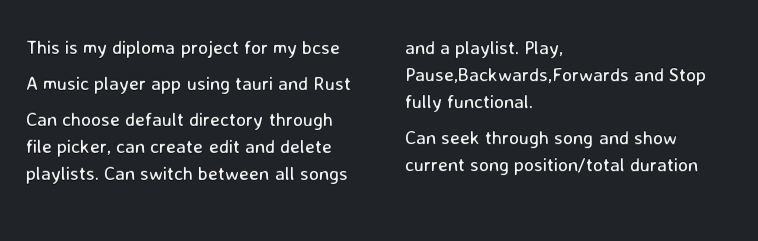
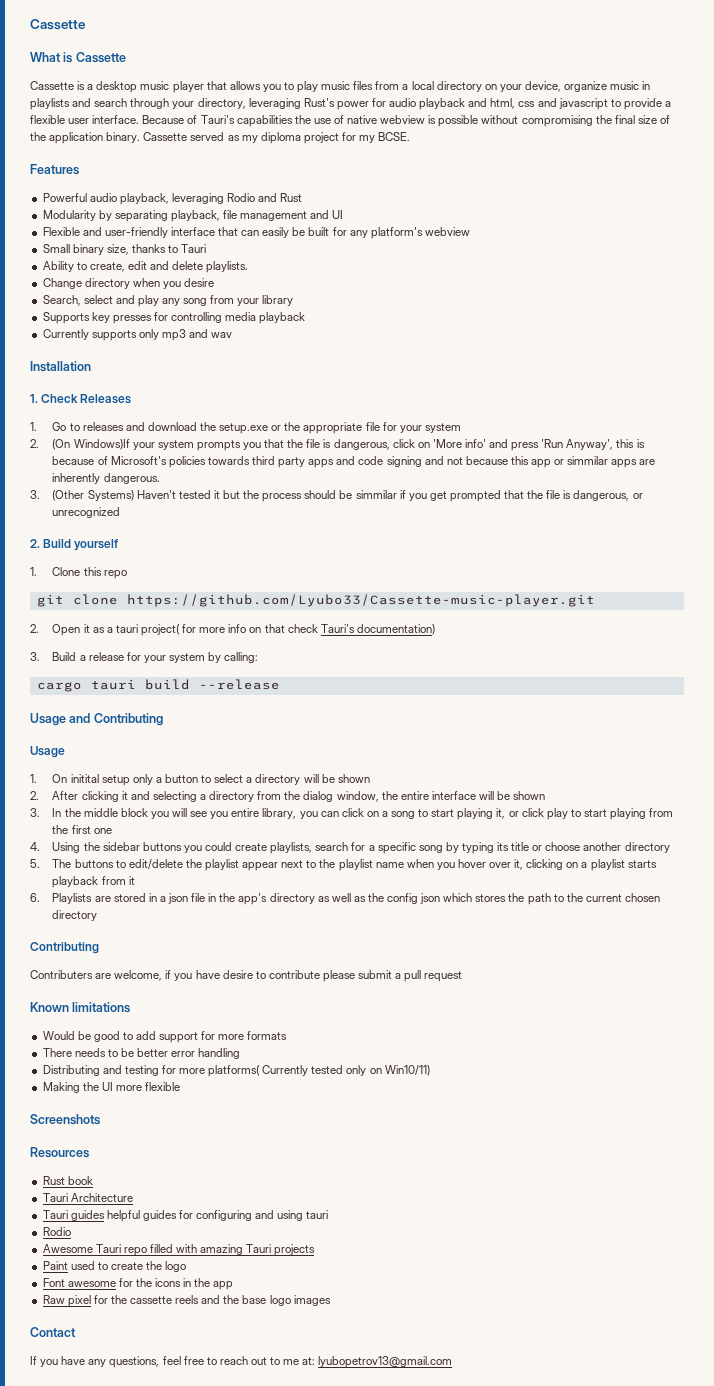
[26,40,80,54] This is -> [30,19,86,30] [30,52,126,63] [30,81,651,93] [30,98,671,110] [30,115,670,127] [30,132,240,144] Cassette // What is Cassette // Cassette is a desktop music player that allows you to play music files from a local directory on your device, organize music in playlists and search through your directory, leveraging Rust's power for audio playback and html, css and javascript to provide a flexible user interface. Because of Tauri's capabilities the use of native webview is possible without compromising the final size of the application binary. Cassette served as
[301,40,341,54] [26,76,352,94] [25,112,334,130] [25,139,332,157] [25,166,348,184] [405,41,565,59] [405,68,708,86] [405,95,535,113] [404,131,677,149] [404,158,699,176] bcse // A music player app using tauri and Rust // Can choose default directory through file picker, can create edit and delete playlists. Can switch between all songs and a playlist. Play, Pause,Backwards,Forwards and Stop fully functional. // Can seek through song and show current song position/total duration -> [378,132,411,141] [30,164,79,175] [42,193,303,205] [42,210,344,222] [42,227,470,239] [42,244,207,255] [42,261,249,273] [42,278,215,289] [42,295,294,307] [42,312,306,324] [42,329,233,341] [30,361,91,372] [30,394,132,404] [30,422,461,434] [30,439,645,451] [52,456,656,468] [52,473,160,484] [30,490,643,502] [52,507,121,518] [30,539,119,551] [30,567,127,579] [36,594,595,607] [30,624,435,636] [30,652,259,663] [36,679,280,692] [30,713,163,726] [30,746,65,758] [30,774,370,786] [30,791,546,802] [30,808,674,820] [52,825,112,834] [30,842,670,854] [30,859,657,871] [52,876,135,888] [30,893,660,905] [52,910,98,921] [30,942,99,954] [30,970,463,982] [30,1002,131,1013] [42,1031,288,1043] [42,1048,241,1059] [42,1065,430,1077] [42,1082,181,1093] [30,1114,100,1125] [30,1147,89,1158] [42,1176,93,1185] [42,1193,133,1202] [42,1210,329,1222] [42,1227,71,1236] [42,1244,316,1256] [42,1261,187,1272] [42,1278,234,1290] [42,1295,331,1307] [30,1327,76,1337] [30,1356,453,1368] BCSE. // Features // Powerful audio playback, leveraging Rodio and Rust // Modularity by separating playback, file management and UI // Flexible and user-friendly interface that can easily be built for any platform's webview // Small binary size, thanks to Tauri // Ability to create, edit and delete playlists. // Change directory when you desire // Search, select and play any song from your library // Supports key presses for controlling media playback // Currently supports only mp3 and wav // Installation // 1. Check Releases // 1. Go to releases and download the setup.exe or the appropriate file for your system // 2. (On Windows)If your system prompts you that the file is dangerous, click on 'More info' and press 'Run Anyway', this is because of Microsoft's policies towards third party apps and code signing and not because this app or simmilar apps are inherently dangerous. // 3. (Other Systems) Haven't tested it but the process should be simmilar if you get prompted that the file is dangerous, or unrecognized // 2. Build yourself // 1. Clone this repo // git clone https://github.com/Lyubo33/Cassette-music-player.git // 2. Open it as a tauri project( for more info on that check Tauri's documentation) // 3. Build a release for your system by calling: // cargo tauri build --release // Usage and Contributing // Usage // 1. On initital setup only a button to select a directory will be shown // 2. After clicking it and selecting a directory from the dialog window, the entire interface will be shown // 3. In the middle block you will see you entire library, you can click on a song to start playing it, or click play to start playing from the first one // 4. Using the sidebar buttons you could create playlists, search for a specific song by typing its title or choose another directory // 5. The buttons to edit/delete the playlist appear next to the playlist name when you hover over it, clicking on a playlist starts playback from it // 6. Playlists are stored in a json file in the app's directory as well as the config json which stores the path to the current chosen directory // Contributing // Contributers are welcome, if you have desire to contribute please submit a pull request // Known limitations // Would be good to add support for more formats // There needs to be better error handling // Distributing and testing for more platforms( Currently tested only on Win10/11) // Making the UI more flexible // Screenshots // Resources // Rust book // Tauri Architecture // Tauri guides helpful guides for configuring and using tauri // Rodio // Awesome Tauri repo filled with amazing Tauri projects // Paint used to create the logo // Font awesome for the icons in the app // Raw pixel for the cassette reels and the base logo images // Contact // If you have any questions, feel free to reach out to me at: lyubopetrov13@gmail.com

